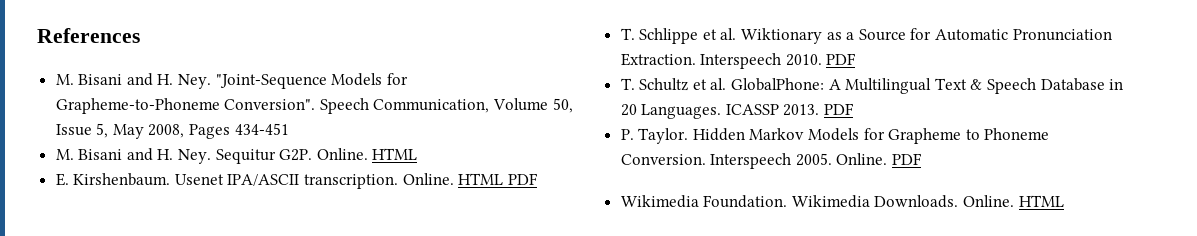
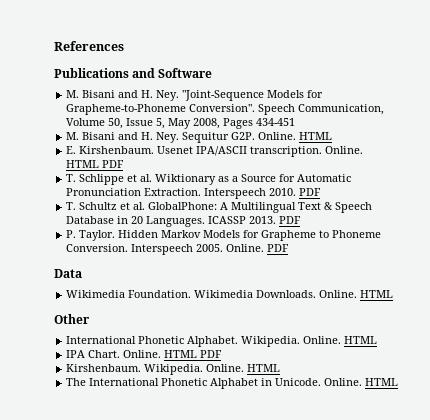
(140, 35) none -> [54,68,213,78] // Publications and Software
(923, 159) none -> [54,269,82,278] // Data
(1064, 201) none -> [54,314,90,324] [66,336,378,347] [66,350,223,358] [66,364,281,375] [66,378,399,389] // Other // International Phonetic Alphabet. Wikipedia. Online. HTML // IPA Chart. Online. HTML PDF // Kirshenbaum. Wikipedia. Online. HTML // The International Phonetic Alphabet in Unicode. Online. HTML

